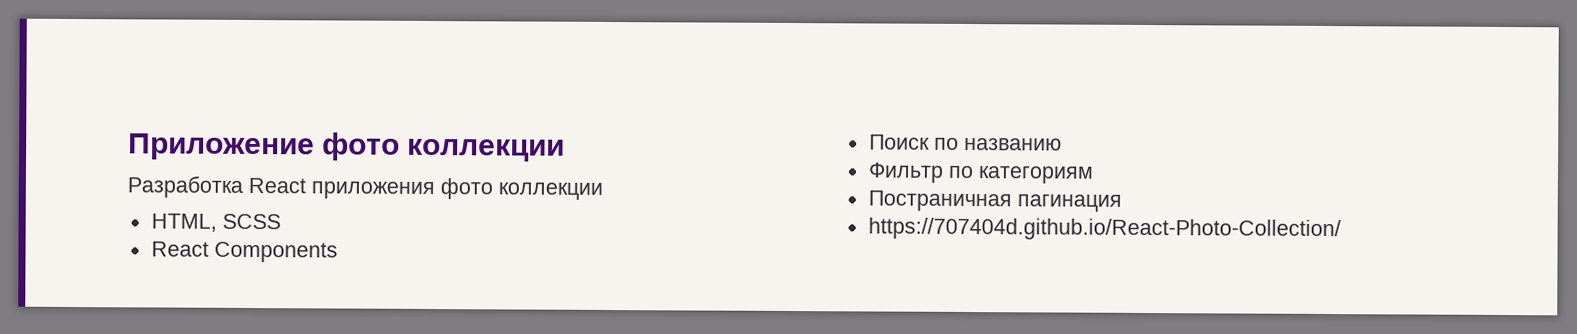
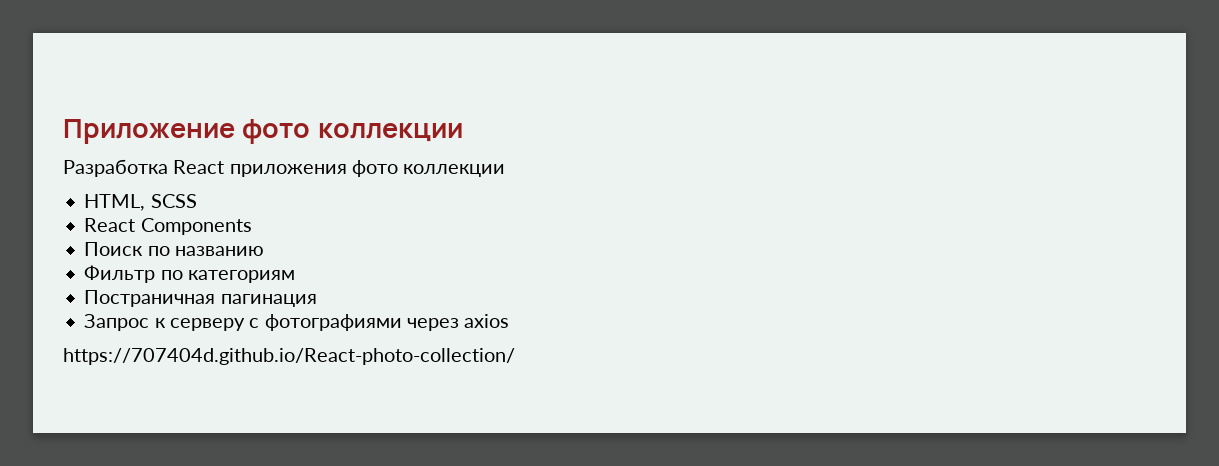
[867,217,1341,242] https://707404d.github.io/React-Photo-Collection/ -> [84,314,510,331] [63,348,515,365] Запрос к серверу с фотографиями через axios // https://707404d.github.io/React-photo-collection/

